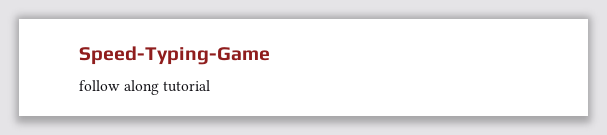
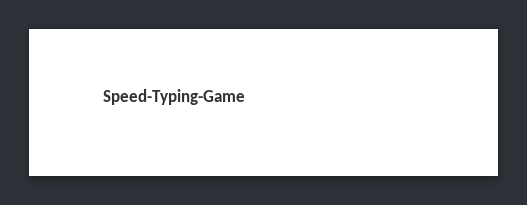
[79,80,211,95] // follow along tutorial -> (245, 97) none

